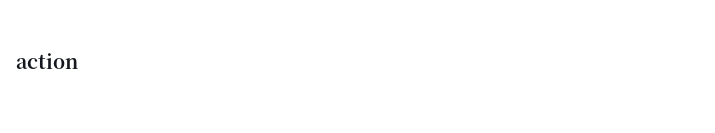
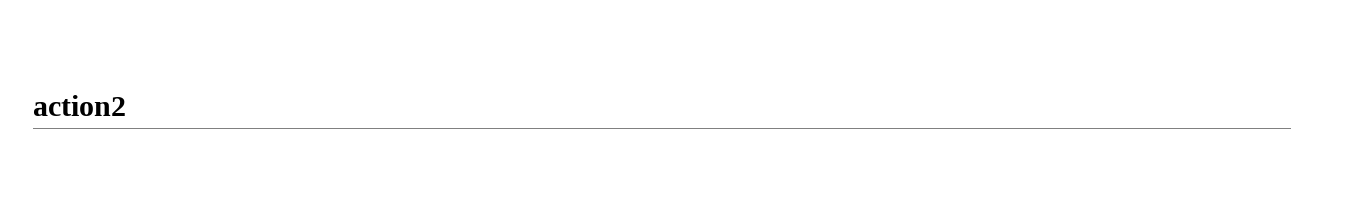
[16,53,78,69] action -> [33,95,126,116] action2

